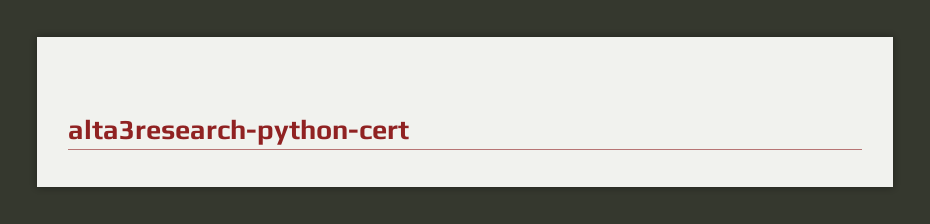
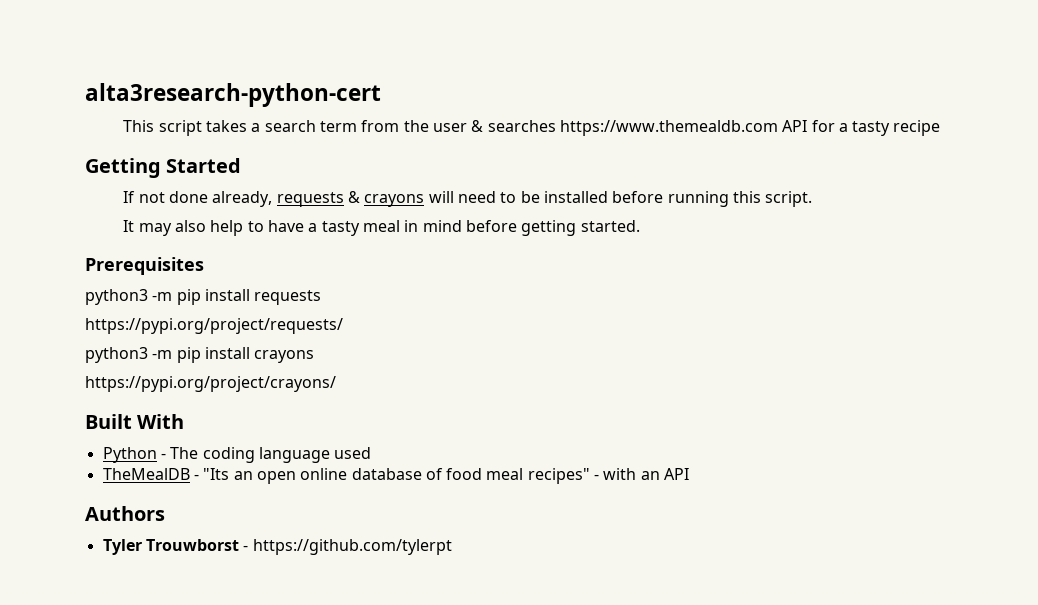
(409, 132) none -> [123,120,941,136] [85,158,242,178] [123,191,813,207] [123,220,640,236] [85,257,204,275] [85,289,322,305] [85,318,343,334] [85,347,315,363] [85,376,336,392] [85,414,185,429] [102,447,372,463] [102,468,690,484] [85,506,165,521] [102,539,452,555] // This script takes a search term from the user & searches https://www.themealdb.com API for a tasty recipe // Getting Started // If not done already, requests & crayons will need to be installed before running this script. // It may also help to have a tasty meal in mind before getting started. // Prerequisites // python3 -m pip install requests // https://pypi.org/project/requests/ // python3 -m pip install crayons // https://pypi.org/project/crayons/ // Built With // Python - The coding language used // TheMealDB - "Its an open online database of food meal recipes" - with an API // Authors // Tyler Trouwborst - https://github.com/tylerpt

